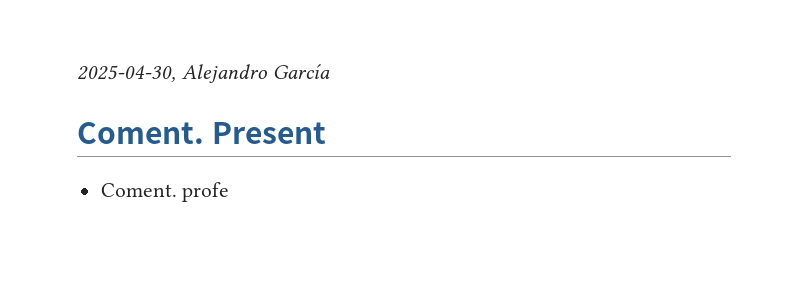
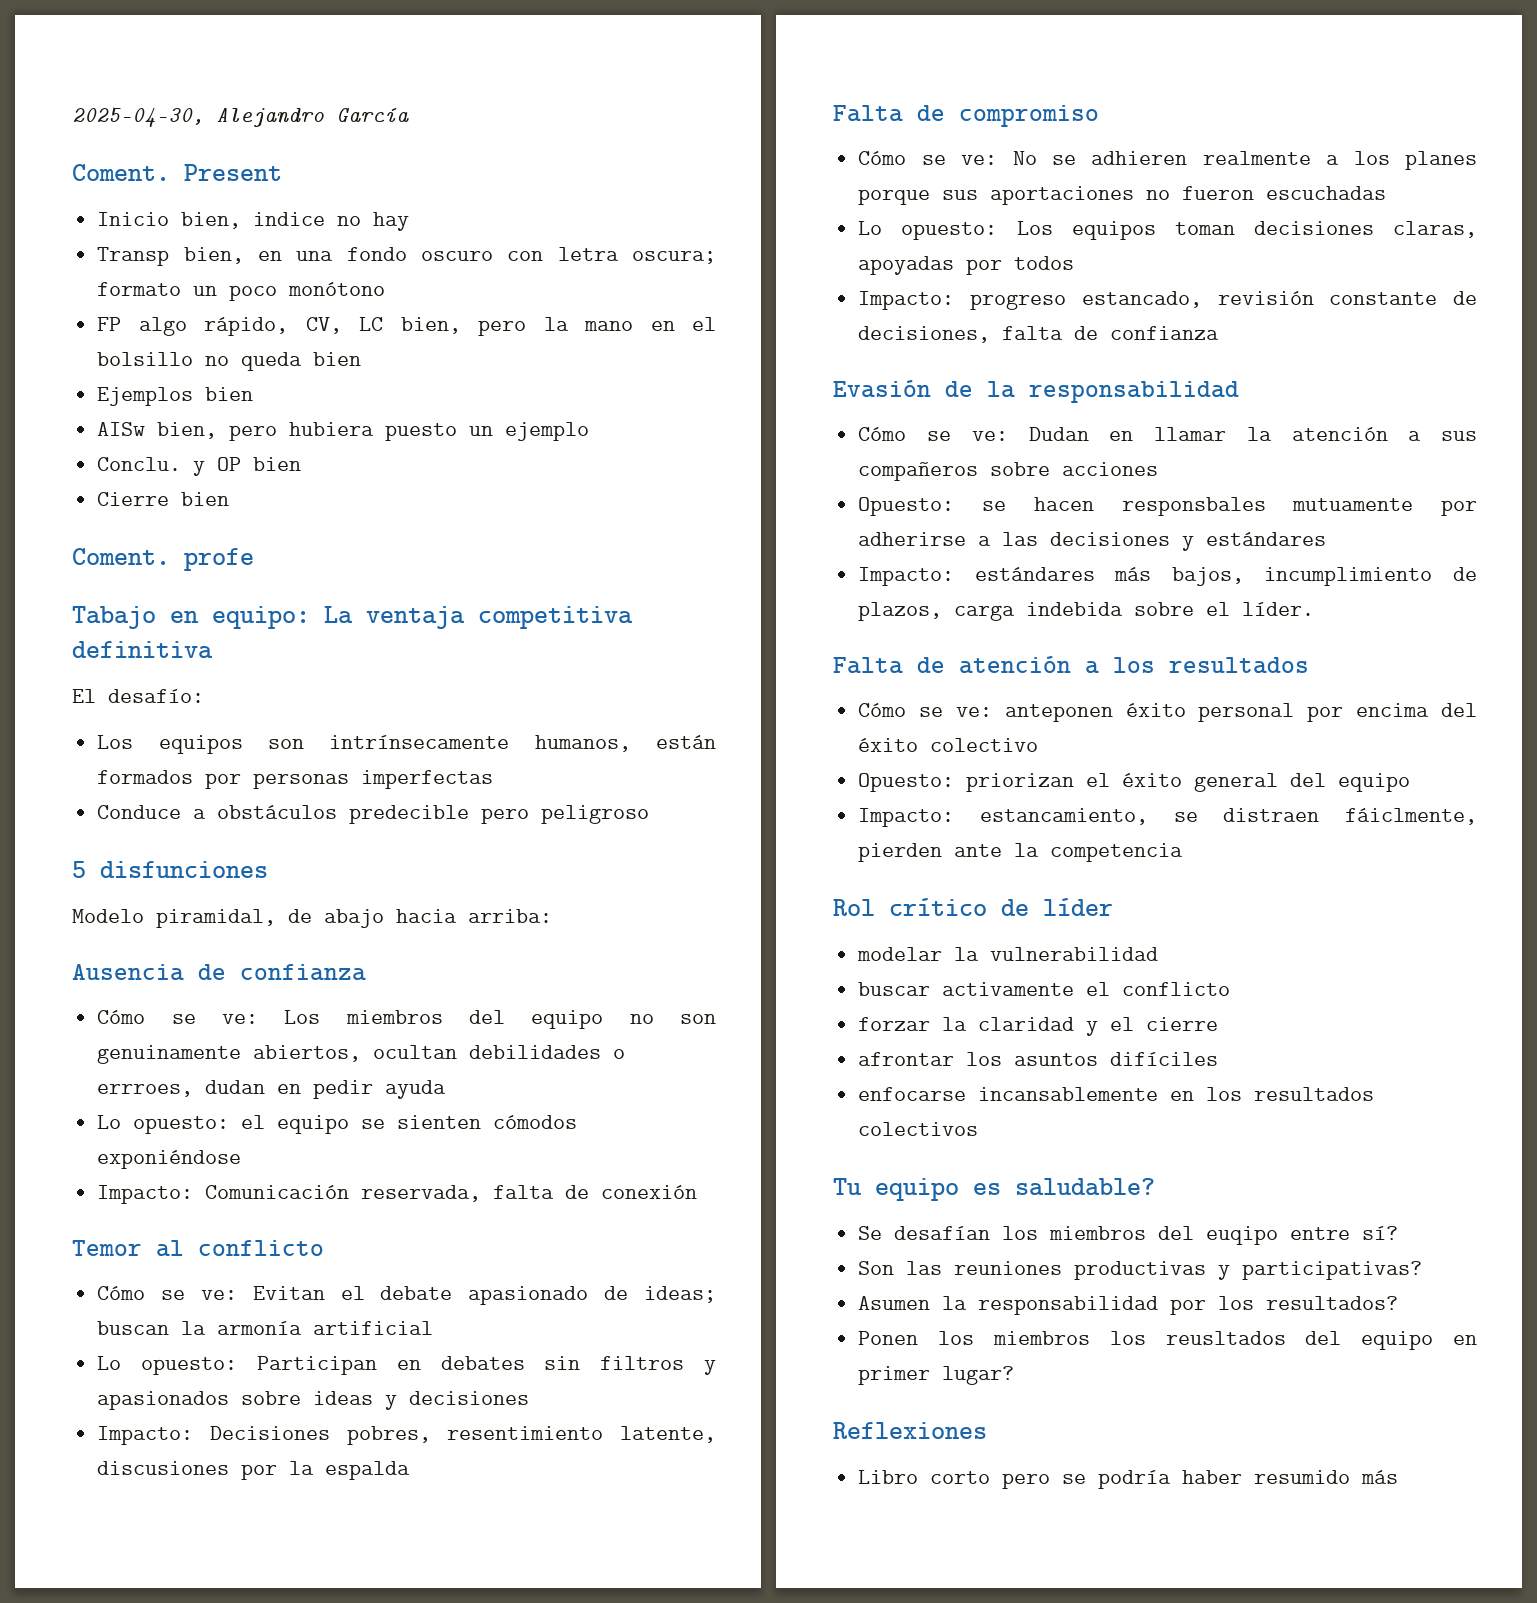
[100,182,230,202] Coment. profe -> [97,212,410,231] [97,247,716,266] [97,282,386,301] [97,317,717,336] [97,352,362,371] [97,387,254,406] [97,422,590,441] [97,457,302,476] [97,492,230,506] [72,548,254,571] [72,606,633,629] [72,641,213,659] [72,689,204,703] [97,735,717,754] [97,770,494,789] [97,805,650,824] [72,861,268,878] [72,909,552,928] [72,964,366,981] [97,1010,716,1029] [97,1045,626,1064] [97,1080,447,1099] [97,1115,578,1134] [97,1150,242,1169] [97,1185,698,1204] [72,1240,324,1257] [97,1286,716,1305] [97,1321,434,1335] [97,1356,717,1375] [97,1391,530,1410] [97,1426,716,1445] [97,1461,411,1480] [833,105,1099,127] [858,151,1477,170] [858,186,1387,205] [858,221,1477,240] [858,256,1075,275] [858,291,1477,310] [858,326,1220,343] [833,380,1239,403] [858,427,1477,441] [858,462,1159,481] [858,497,1477,516] [858,532,1327,551] [858,567,1477,586] [858,602,1315,621] [833,656,1309,674] [858,703,1477,722] [858,738,1039,752] [858,773,1411,792] [858,808,1477,827] [858,843,1184,862] [833,898,1113,916] [857,947,1159,961] [858,982,1231,996] [858,1017,1219,1036] [858,1052,1219,1066] [858,1087,1375,1101] [858,1122,979,1136] [833,1178,1155,1201] [858,1226,1399,1245] [858,1261,1423,1280] [858,1296,1399,1315] [858,1331,1477,1350] [858,1366,1015,1385] [833,1422,987,1439] [858,1470,1399,1489] Inicio bien, indice no hay // Transp bien, en una fondo oscuro con letra oscura; formato un poco monótono // FP algo rápido, CV, LC bien, pero la mano en el bolsillo no queda bien // Ejemplos bien // AISw bien, pero hubiera puesto un ejemplo // Conclu. y OP bien // Cierre bien // Coment. profe // Tabajo en equipo: La ventaja competitiva definitiva // El desafío: // Los equipos son intrínsecamente humanos, están formados por personas imperfectas // Conduce a obstáculos predecible pero peligroso // 5 disfunciones // Modelo piramidal, de abajo hacia arriba: // Ausencia de confianza // Cómo se ve: Los miembros del equipo no son genuinamente abiertos, ocultan debilidades o errroes, dudan en pedir ayuda // Lo opuesto: el equipo se sienten cómodos exponiéndose // Impacto: Comunicación reservada, falta de conexión // Temor al conflicto // Cómo se ve: Evitan el debate apasionado de ideas; buscan la armonía artificial // Lo opuesto: Participan en debates sin filtros y apasionados sobre ideas y decisiones // Impacto: Decisiones pobres, resentimiento latente, discusiones por la espalda // Falta de compromiso // Cómo se ve: No se adhieren realmente a los planes porque sus aportaciones no fueron escuchadas // Lo opuesto: Los equipos toman decisiones claras, apoyadas por todos // Impacto: progreso estancado, revisión constante de decisiones, falta de confianza // Evasión de la responsabilidad // Cómo se ve: Dudan en llamar la atención a sus compañeros sobre acciones // Opuesto: se hacen responsbales mutuamente por adherirse a las decisiones y estándares // Impacto: estándares más bajos, incumplimiento de plazos, carga indebida sobre el líder. // Falta de atención a los resultados // Cómo se ve: anteponen éxito personal por encima del éxito colectivo // Opuesto: priorizan el éxito general del equipo // Impacto: estancamiento, se distraen fáiclmente, pierden ante la competencia // Rol crítico de líder // modelar la vulnerabilidad // buscar activamente el conflicto // forzar la claridad y el cierre // afrontar los asuntos difíciles // enfocarse incansablemente en los resultados colectivos // Tu equipo es saludable? // Se desafían los miembros del euqipo entre sí? // Son las reuniones productivas y participativas? // Asumen la responsabilidad por los resultados? // Ponen los miembros los reusltados del equipo en primer lugar? // Reflexiones // Libro corto pero se podría haber resumido más

